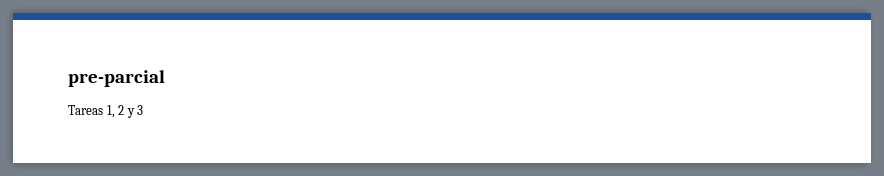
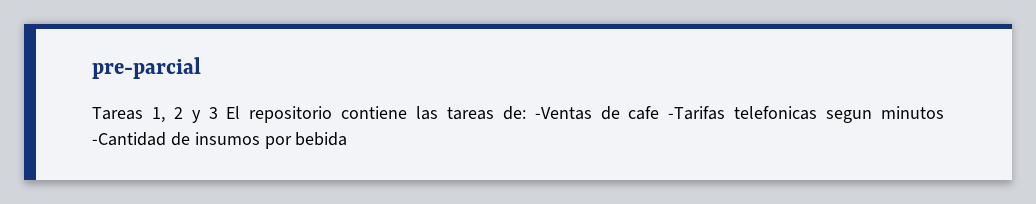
(144, 110) none -> [226,106,944,123] [92,132,348,149] El repositorio contiene las tareas de: -Ventas de cafe -Tarifas telefonicas segun minutos -Cantidad de insumos por bebida

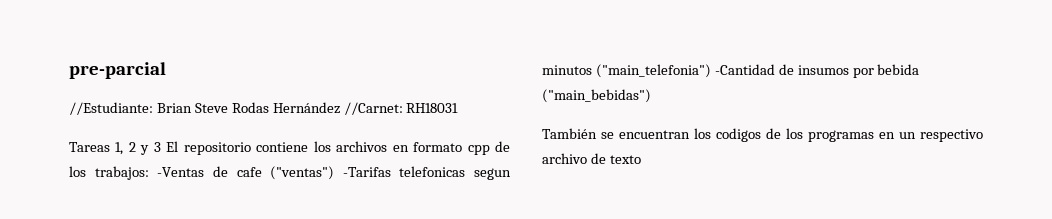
(201, 68) none -> [69,102,459,115] // //Estudiante: Brian Steve Rodas Hernández //Carnet: RH18031
[416,106,526,120] las tareas de: -> [313,141,510,155] [69,166,149,180] los archivos en formato cpp de los trabajos:
(660, 113) none -> [270,166,335,180] ("ventas")
(944, 112) none -> [595,64,711,78] ("main_telefonia")
(348, 139) none -> [542,89,651,103] [542,128,983,142] [542,153,641,164] ("main_bebidas") // También se encuentran los codigos de los programas en un respectivo archivo de texto

